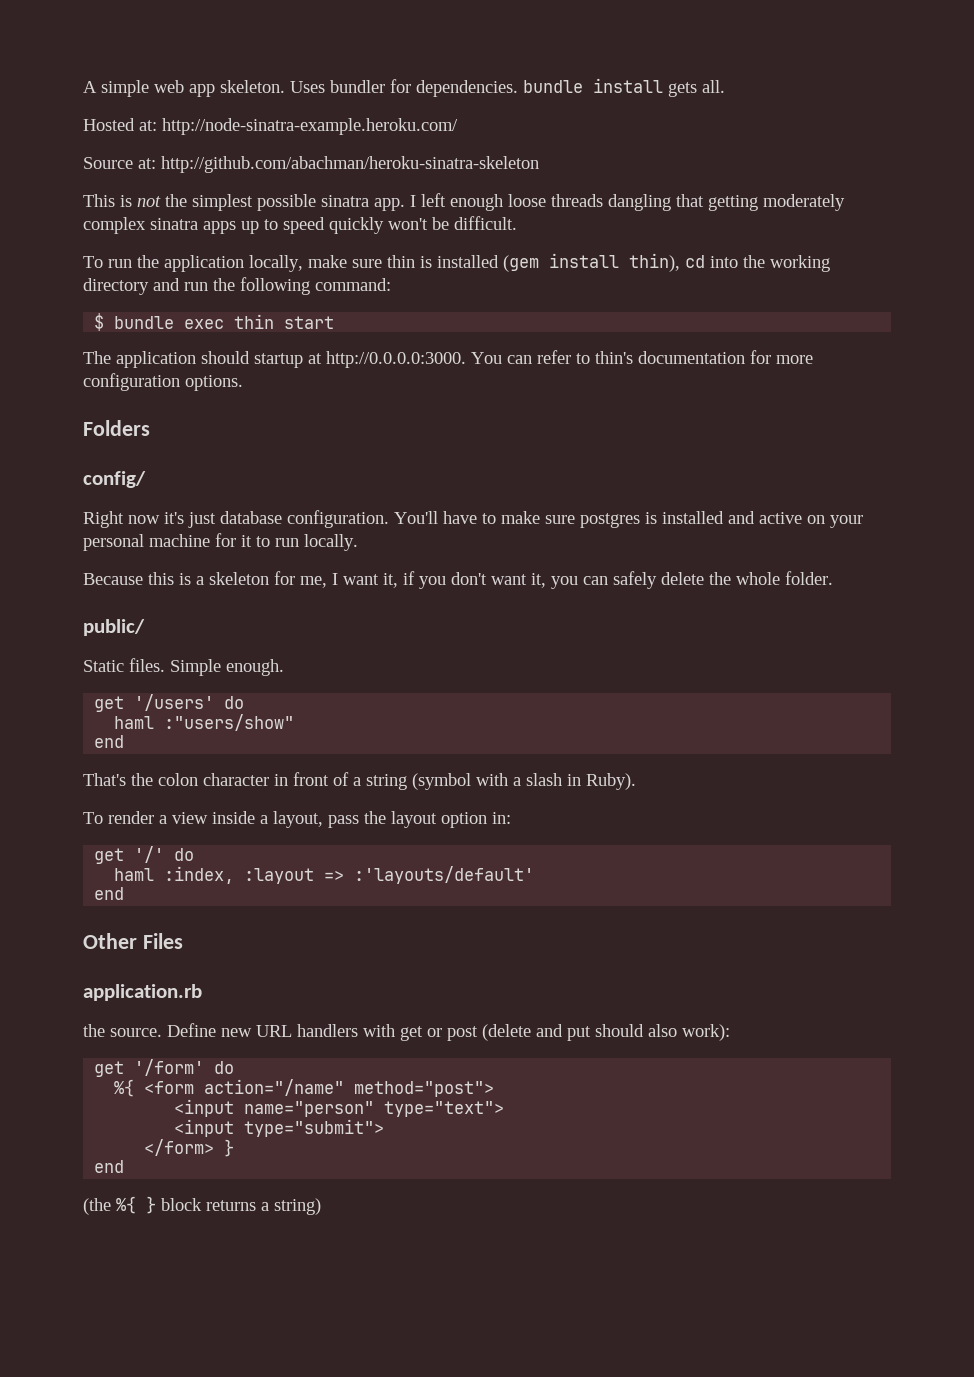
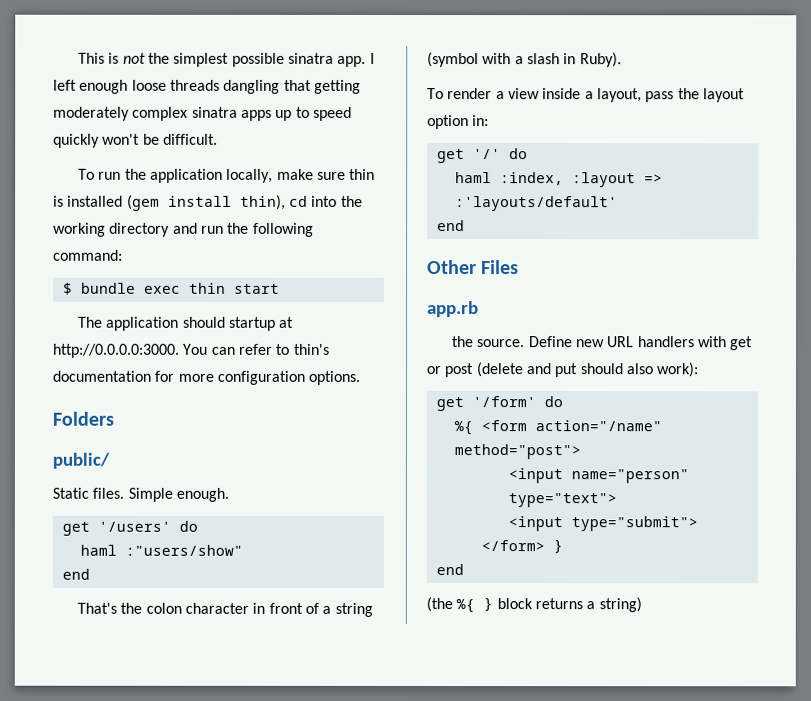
[83,78,725,97] [83,118,458,135] [83,156,539,173] A simple web app skeleton. Uses bundler for dependencies. bundle install gets all. // Hosted at: http://node-sinatra-example.heroku.com/ // Source at: http://github.com/abachman/heroku-sinatra-skeleton // -> (78, 58) none
[83,471,146,488] [83,510,863,528] [83,533,358,551] [83,571,833,589] // config/ // Right now it's just database configuration. You'll have to make sure postgres is installed and active on your personal machine for it to run locally. // Because this is a skeleton for me, I want it, if you don't want it, you can safely delete the whole folder. -> (114, 418) none
[83,984,202,1001] application.rb -> [427,301,479,318] app.rb

